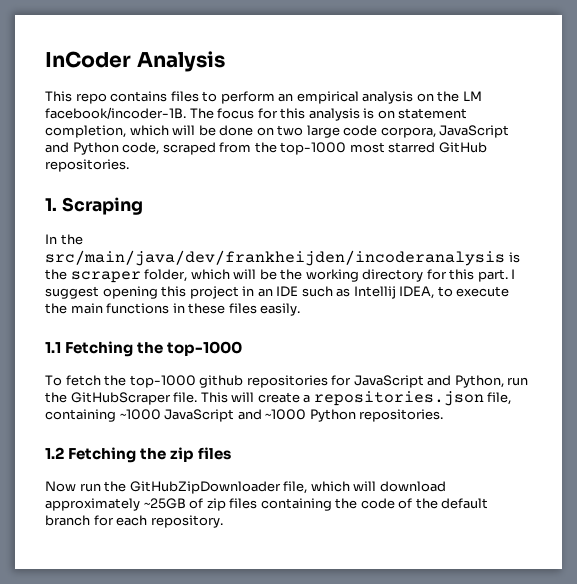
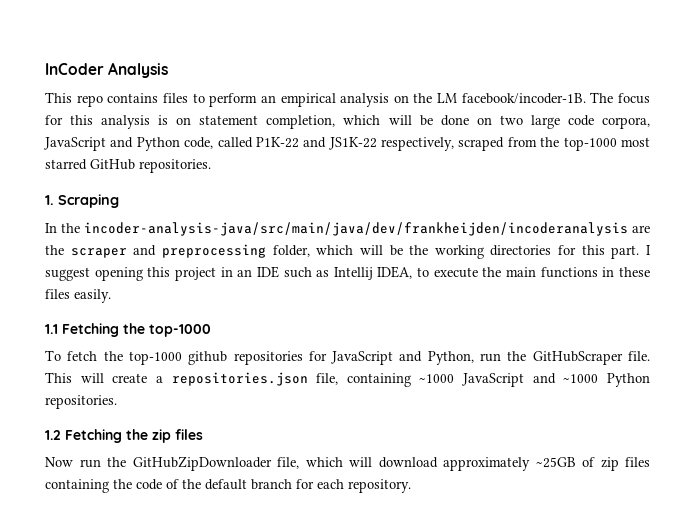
(160, 148) none -> [217,137,455,151] called P1K-22 and JS1K-22 respectively,
[45,250,520,266] [45,269,141,283] src/main/java/dev/frankheijden/incoderanalysis is the scraper -> [84,222,650,236] [45,244,266,258] incoder-analysis-java/src/main/java/dev/frankheijden/incoderanalysis are the scraper and preprocessing
[362,269,424,282] directory -> [490,245,552,256] directories

